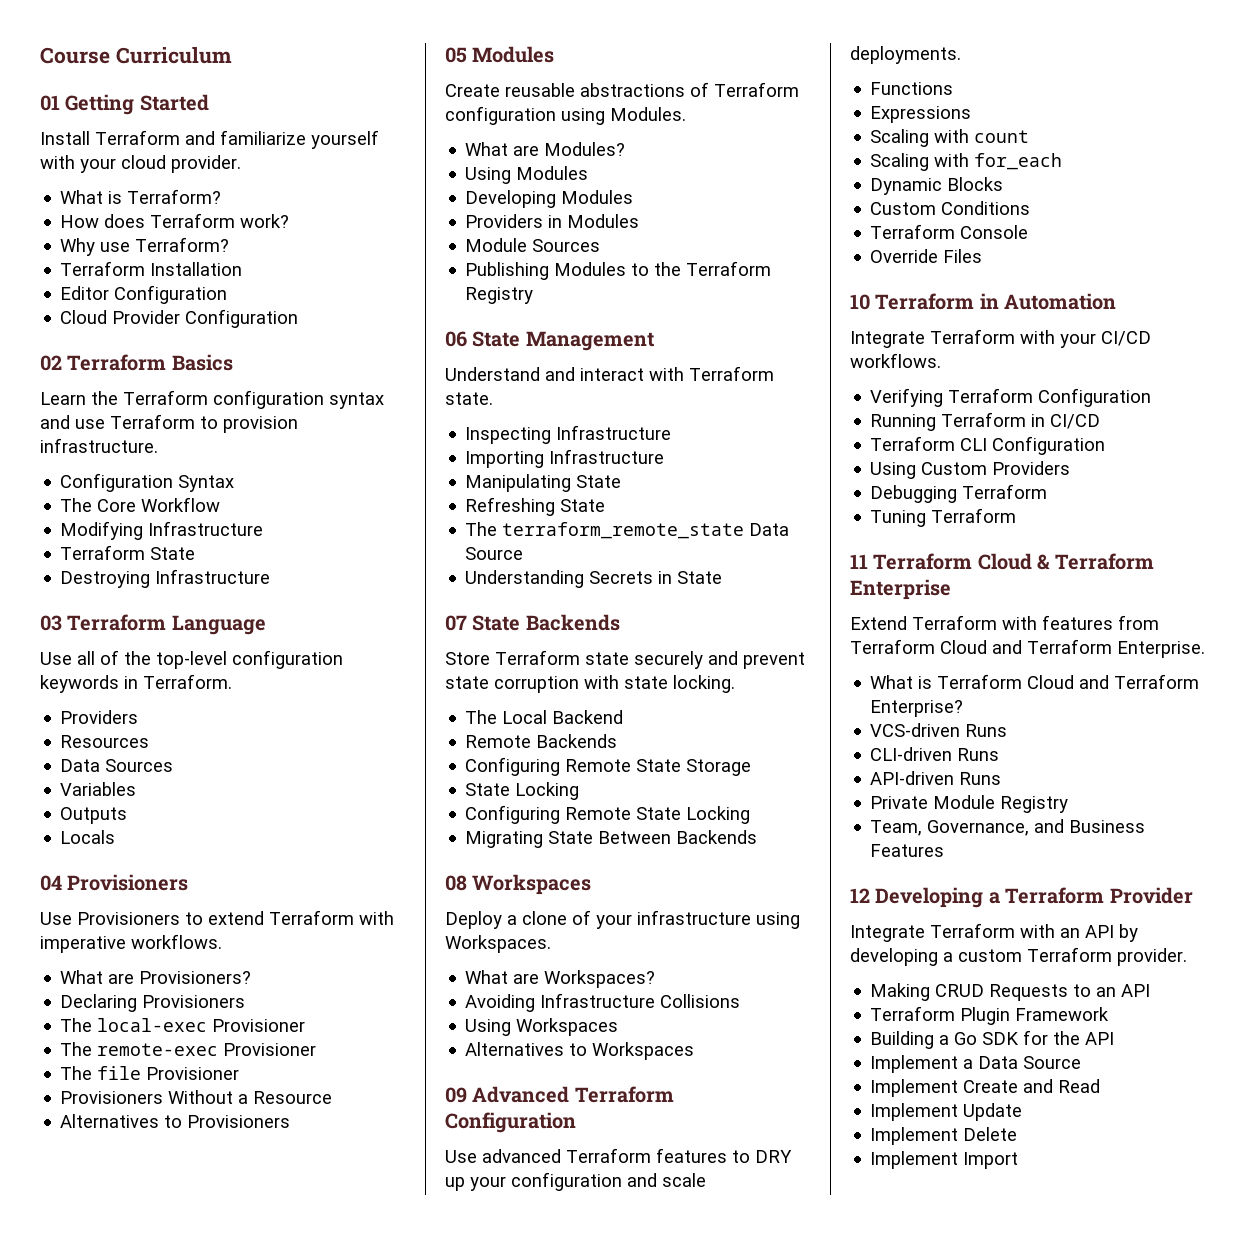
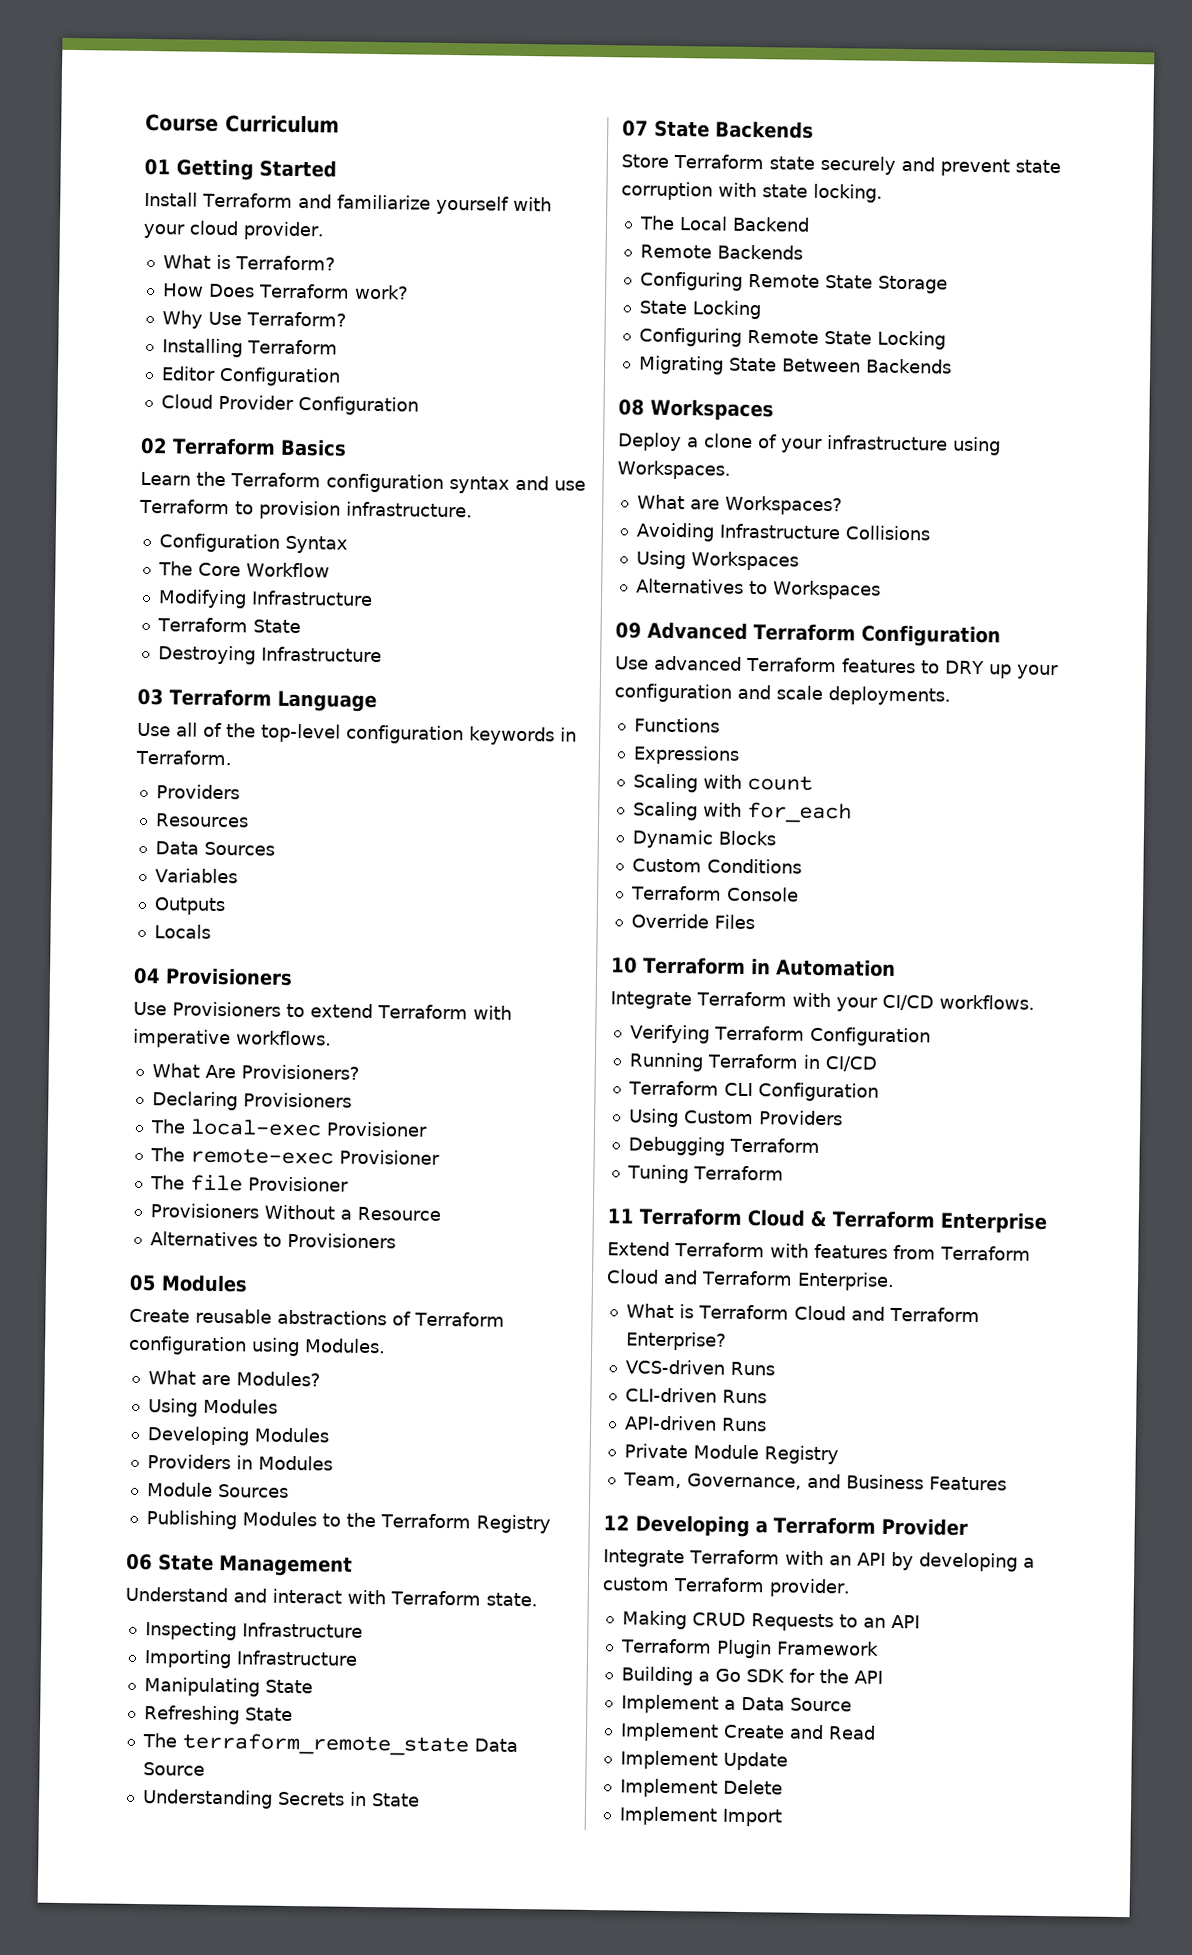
[104,214,146,228] does -> [207,283,255,298] Does
[100,237,230,252] [60,261,243,276] use Terraform? // Terraform Installation -> [207,311,347,327] [161,338,338,358] Use Terraform? // Installing Terraform
[108,973,135,984] are -> [204,1064,236,1079] Are

